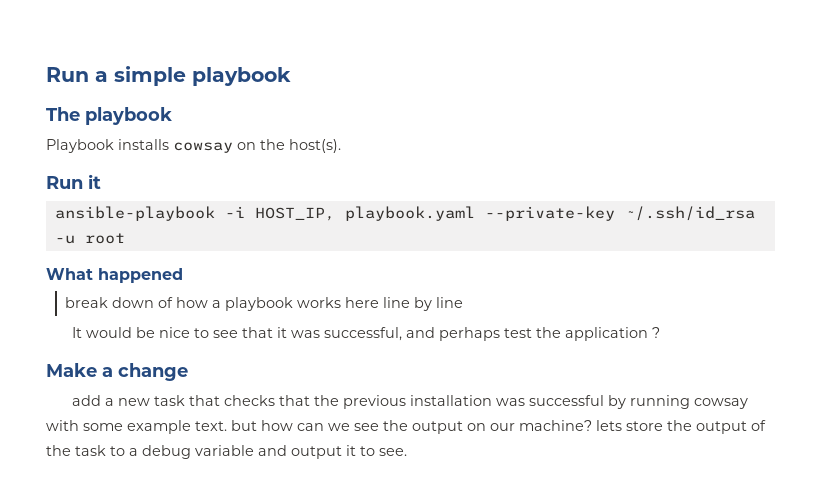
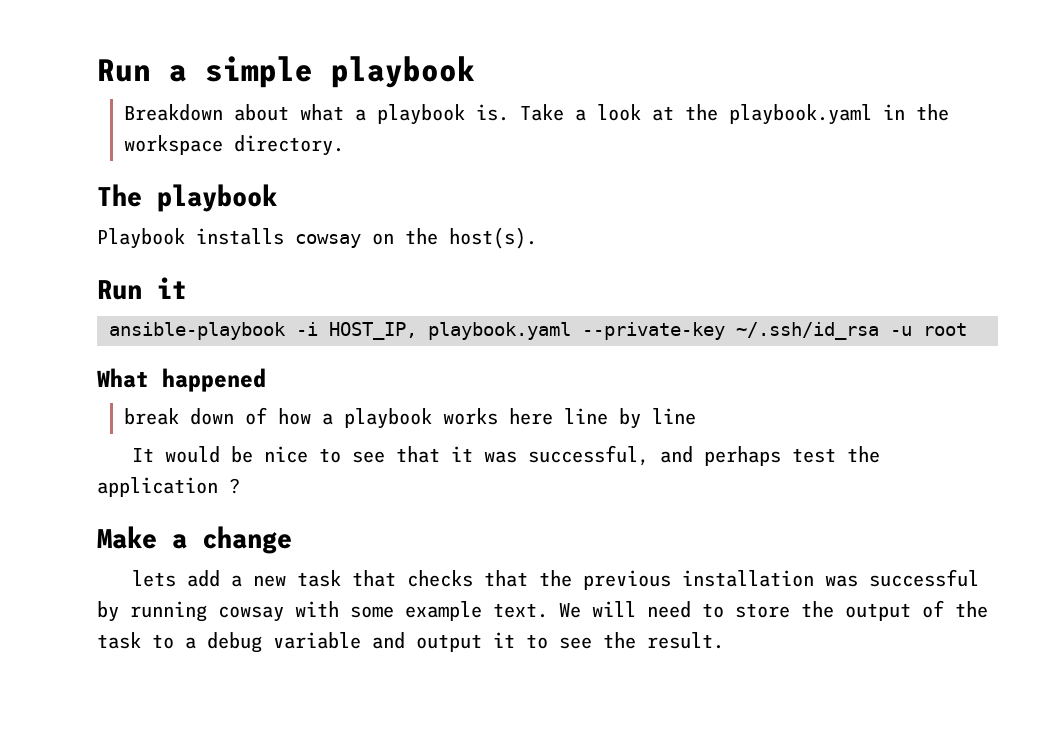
(291, 76) none -> [124,104,950,125] [124,135,345,156] // Breakdown about what a playbook is. Take a look at the playbook.yaml in the workspace directory.
(188, 372) none -> [131,570,176,587] lets
[231,420,622,434] but how can we see the output on our machine? lets -> [559,601,724,618] We will need to
[379,448,407,456] see. -> [559,632,724,649] see the result.

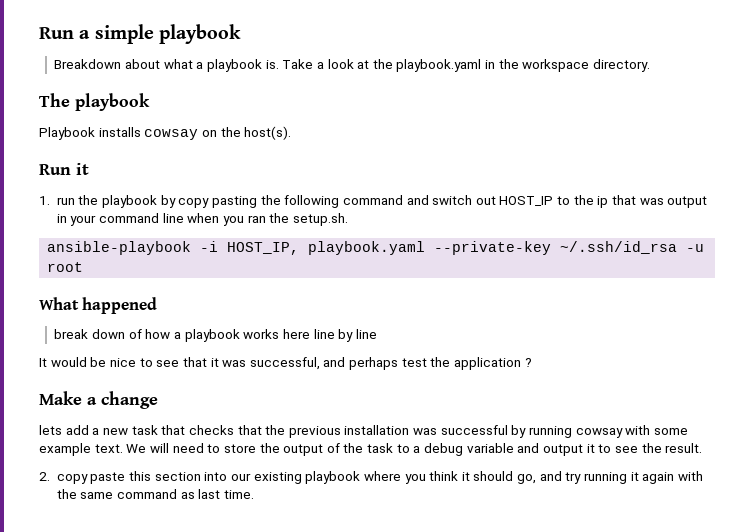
(187, 288) none -> [39,195,708,208] [56,213,348,226] // 1. run the playbook by copy pasting the following command and switch out HOST_IP to the ip that was output in your command line when you ran the setup.sh.
(724, 640) none -> [39,471,704,484] [56,489,254,499] // 2. copy paste this section into our existing playbook where you think it should go, and try running it again with the same command as last time.

